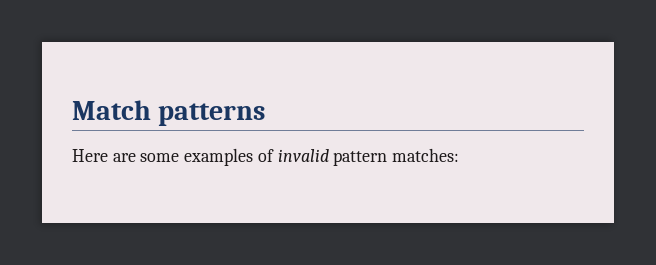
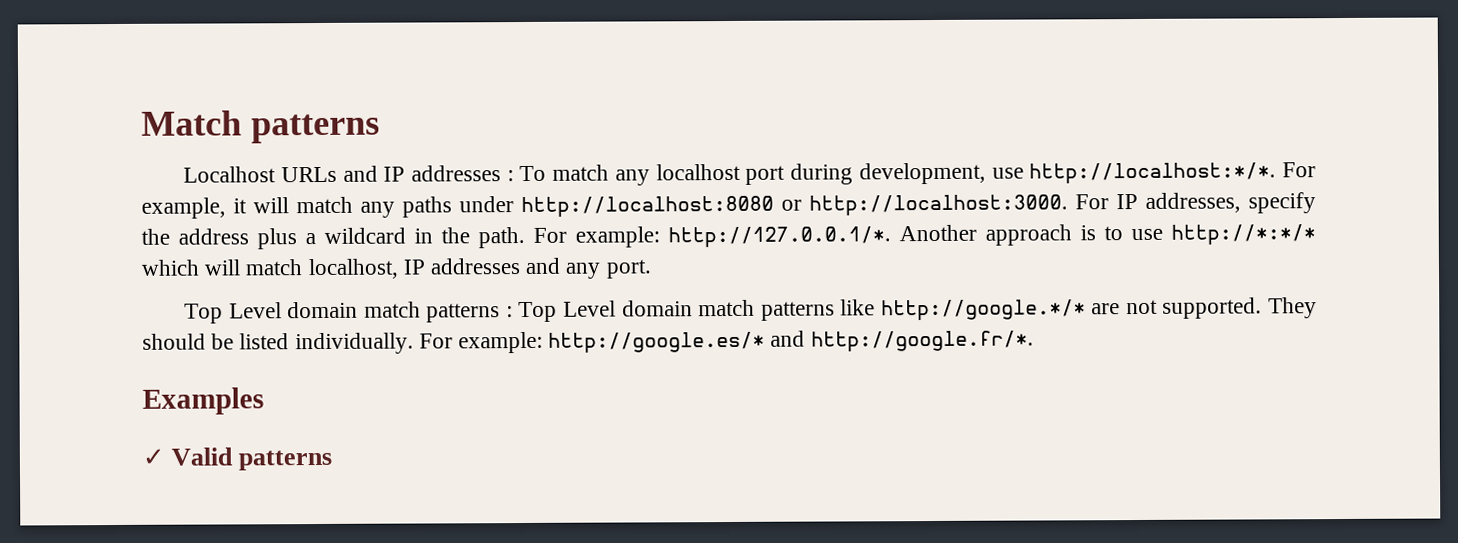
[72,148,460,166] Here are some examples of invalid pattern matches: -> [183,162,1317,186] [141,192,1316,219] [141,224,1316,250] [141,257,652,280] [184,297,1317,324] [142,330,1034,355] [142,387,264,415] [142,447,333,471] Localhost URLs and IP addresses : To match any localhost port during development, use http://localhost:*/*. For example, it will match any paths under http://localhost:8080 or http://localhost:3000. For IP addresses, specify the address plus a wildcard in the path. For example: http://127.0.0.1/*. Another approach is to use http://*:*/* which will match localhost, IP addresses and any port. // Top Level domain match patterns : Top Level domain match patterns like http://google.*/* are not supported. They should be listed individually. For example: http://google.es/* and http://google.fr/*. // Examples // ✓ Valid patterns

